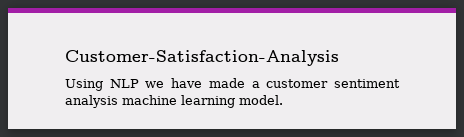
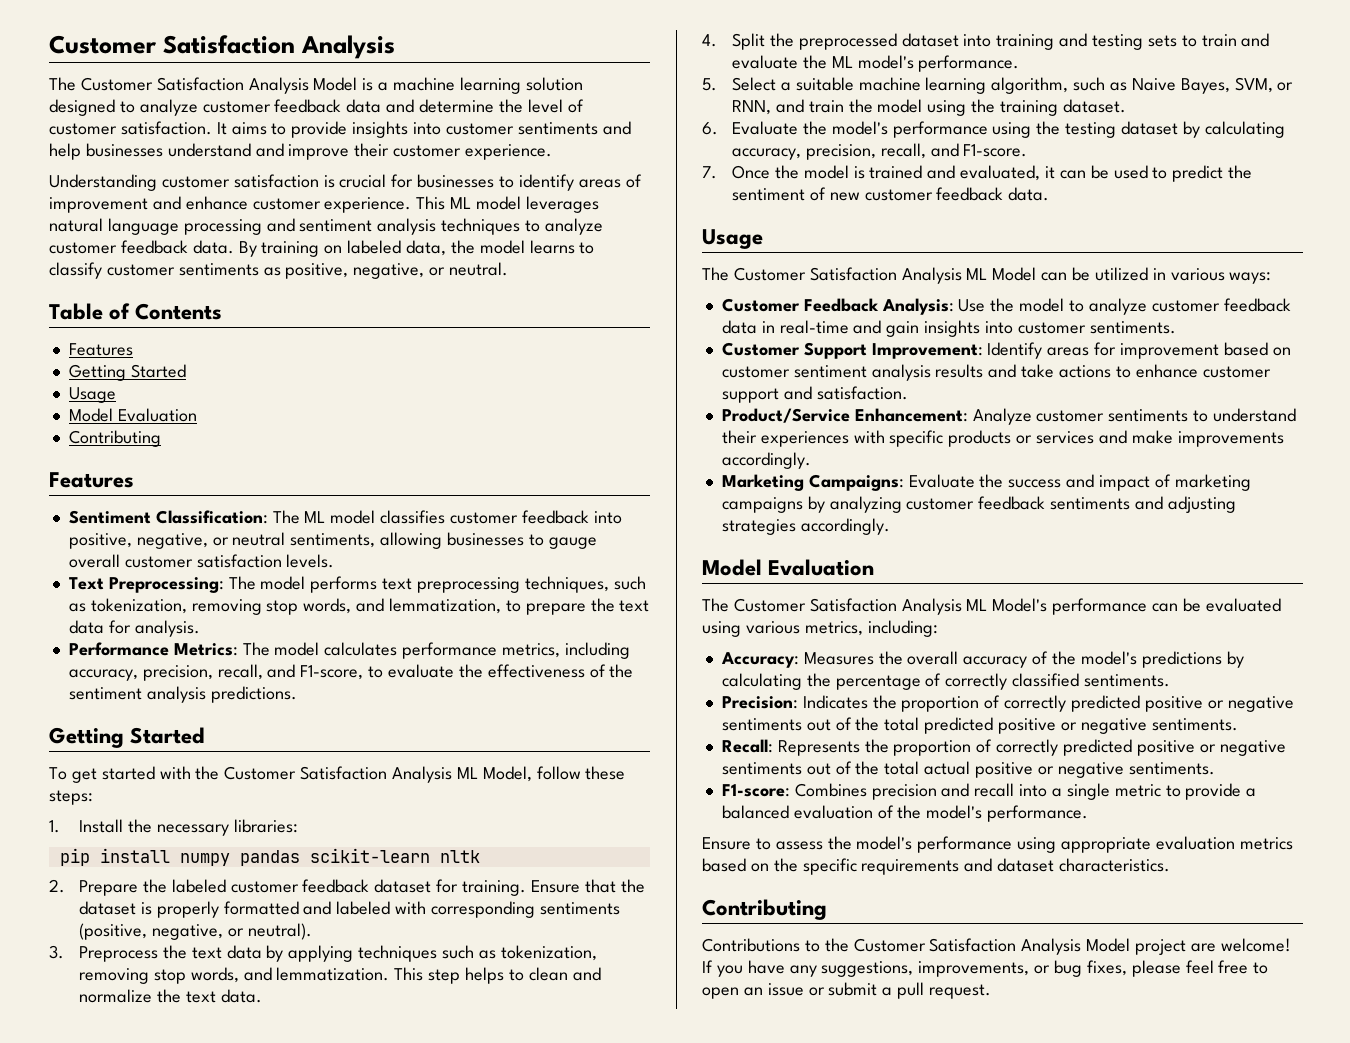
[65,50,339,66] [65,78,401,91] [65,95,283,108] Customer-Satisfaction-Analysis // Using NLP we have made a customer sentiment analysis machine learning model. -> [49,35,395,59] [49,77,583,94] [49,99,584,116] [49,121,631,138] [49,143,553,160] [49,174,642,191] [49,196,599,213] [49,218,603,235] [49,240,595,257] [49,262,509,279] [49,303,223,320] [68,343,133,356] [68,364,186,381] [68,387,116,403] [68,408,197,422] [68,430,161,447] [49,472,134,488] [68,510,622,524] [68,532,597,549] [68,554,335,568] [68,576,646,593] [68,598,650,615] [68,620,200,637] [68,642,630,659] [68,664,634,681] [68,686,297,703] [49,727,206,748] [49,766,626,783] [49,790,93,805] [49,819,298,836] [59,848,480,866] [49,879,645,896] [78,901,620,918] [78,923,312,940] [49,945,597,962] [78,967,601,984] [78,989,262,1003] [702,33,1270,50] [731,55,1020,72] [702,77,1294,94] [731,99,1126,116] [702,121,1285,138] [731,143,1028,160] [702,165,1253,182] [731,187,1050,201] [702,229,763,249] [702,267,1272,284] [721,298,1291,315] [721,320,1176,337] [721,342,1291,359] [721,364,1271,381] [721,386,908,403] [721,408,1296,425] [721,430,1284,447] [721,452,811,469] [721,474,1251,491] [721,496,1236,513] [721,518,890,535] [702,559,875,576] [702,598,1281,615] [702,620,938,637] [720,651,1244,668] [721,673,1170,690] [721,695,1294,712] [721,717,1238,734] [721,739,1286,756] [721,761,1215,778] [721,783,1257,800] [721,805,1089,822] [702,836,1293,853] [702,858,1171,875] [702,899,827,920] [702,938,1291,955] [702,960,1269,977] [702,982,992,999] Customer Satisfaction Analysis // The Customer Satisfaction Analysis Model is a machine learning solution designed to analyze customer feedback data and determine the level of customer satisfaction. It aims to provide insights into customer sentiments and help businesses understand and improve their customer experience. // Understanding customer satisfaction is crucial for businesses to identify areas of improvement and enhance customer experience. This ML model leverages natural language processing and sentiment analysis techniques to analyze customer feedback data. By training on labeled data, the model learns to classify customer sentiments as positive, negative, or neutral. // Table of Contents // Features // Getting Started // Usage // Model Evaluation // Contributing // Features // Sentiment Classification: The ML model classifies customer feedback into positive, negative, or neutral sentiments, allowing businesses to gauge overall customer satisfaction levels. // Text Preprocessing: The model performs text preprocessing techniques, such as tokenization, removing stop words, and lemmatization, to prepare the text data for analysis. // Performance Metrics: The model calculates performance metrics, including accuracy, precision, recall, and F1-score, to evaluate the effectiveness of the sentiment analysis predictions. // Getting Started // To get started with the Customer Satisfaction Analysis ML Model, follow these steps: // 1. Install the necessary libraries: // pip install numpy pandas scikit-learn nltk // 2. Prepare the labeled customer feedback dataset for training. Ensure that the dataset is properly formatted and labeled with corresponding sentiments (positive, negative, or neutral). // 3. Preprocess the text data by applying techniques such as tokenization, removing stop words, and lemmatization. This step helps to clean and normalize the text data. // 4. Split the preprocessed dataset into training and testing sets to train and evaluate the ML model's performance. // 5. Select a suitable machine learning algorithm, such as Naive Bayes, SVM, or RNN, and train the model using the training dataset. // 6. Evaluate the model's performance using the testing dataset by calculating accuracy, precision, recall, and F1-score. // 7. Once the model is trained and evaluated, it can be used to predict the sentiment of new customer feedback data. // Usage // The Customer Satisfaction Analysis ML Model can be utilized in various ways: // Customer Feedback Analysis: Use the model to analyze customer feedback data in real-time and gain insights into customer sentiments. // Customer Support Improvement: Identify areas for improvement based on customer sentiment analysis results and take actions to enhance customer support and satisfaction. // Product/Service Enhancement: Analyze customer sentiments to understand their experiences with specific products or services and make improvements accordingly. // Marketing Campaigns: Evaluate the success and impact of marketing campaigns by analyzing customer feedback sentiments and adjusting strategies accordingly. // Model Evaluation // The Customer Satisfaction Analysis ML Model's performance can be evaluated using various metrics, including: // Accuracy: Measures the overall accuracy of the model's predictions by calculating the percentage of correctly classified sentiments. // Precision: Indicates the proportion of correctly predicted positive or negative sentiments out of the total predicted positive or negative sentiments. // Recall: Represents the proportion of correctly predicted positive or negative sentiments out of the total actual positive or negative sentiments. // F1-score: Combines precision and recall into a single metric to provide a balanced evaluation of the model's performance. // Ensure to assess the model's performance using appropriate evaluation metrics based on the specific requirements and dataset characteristics. // Contributing // Contributions to the Customer Satisfaction Analysis Model project are welcome! If you have any suggestions, improvements, or bug fixes, please feel free to open an issue or submit a pull request.

